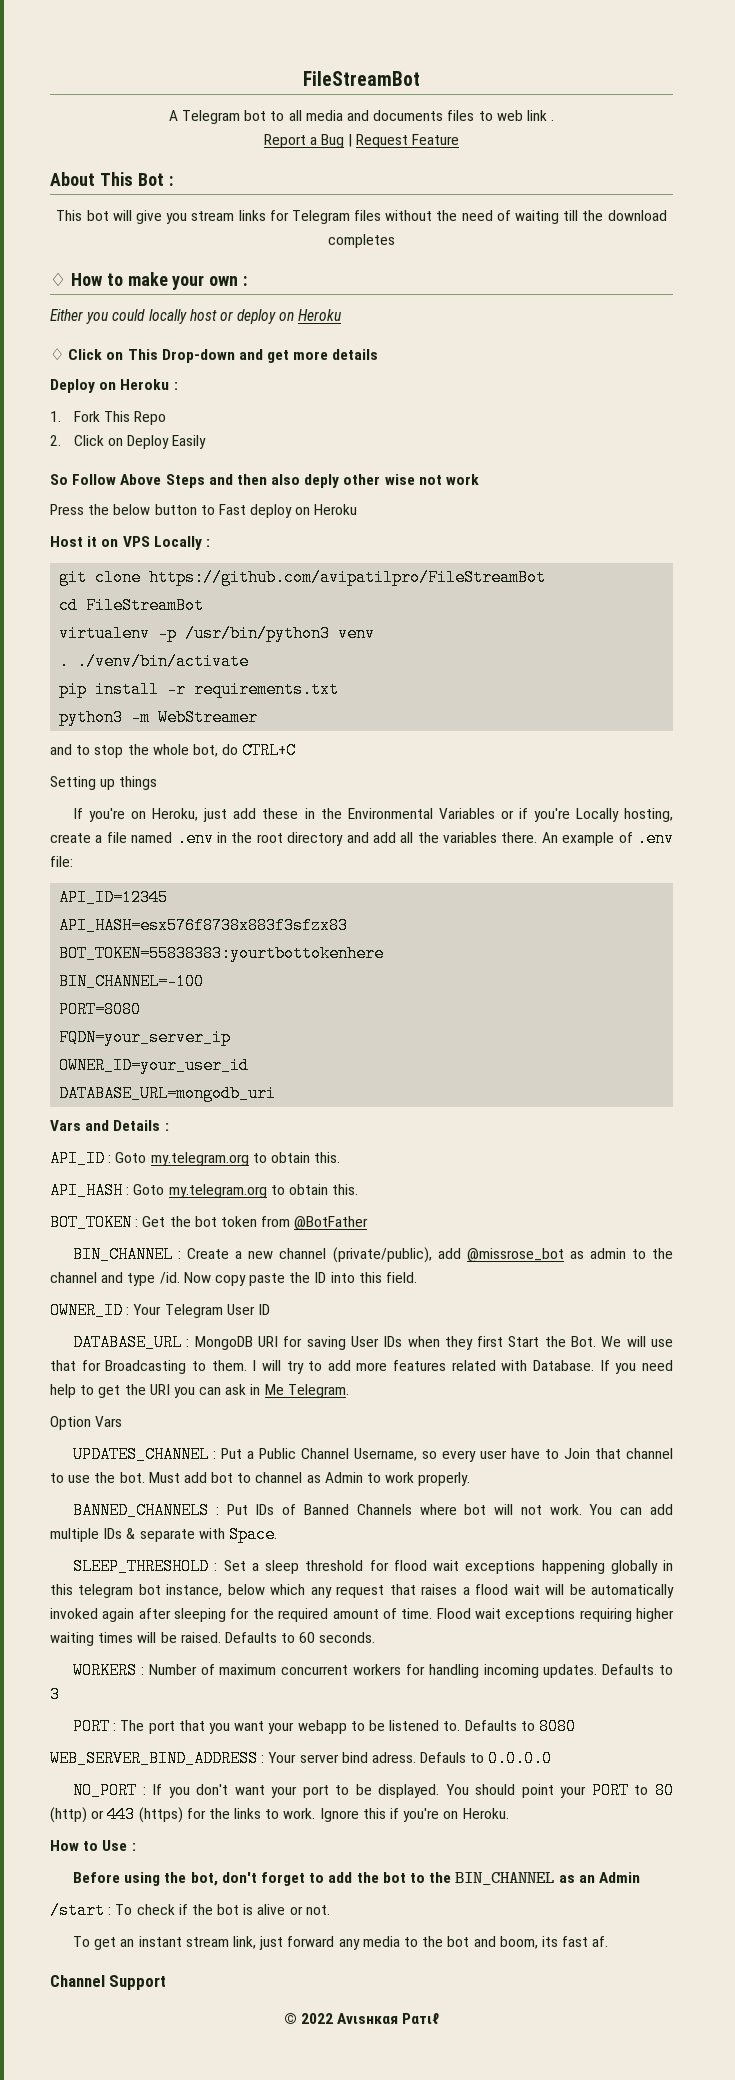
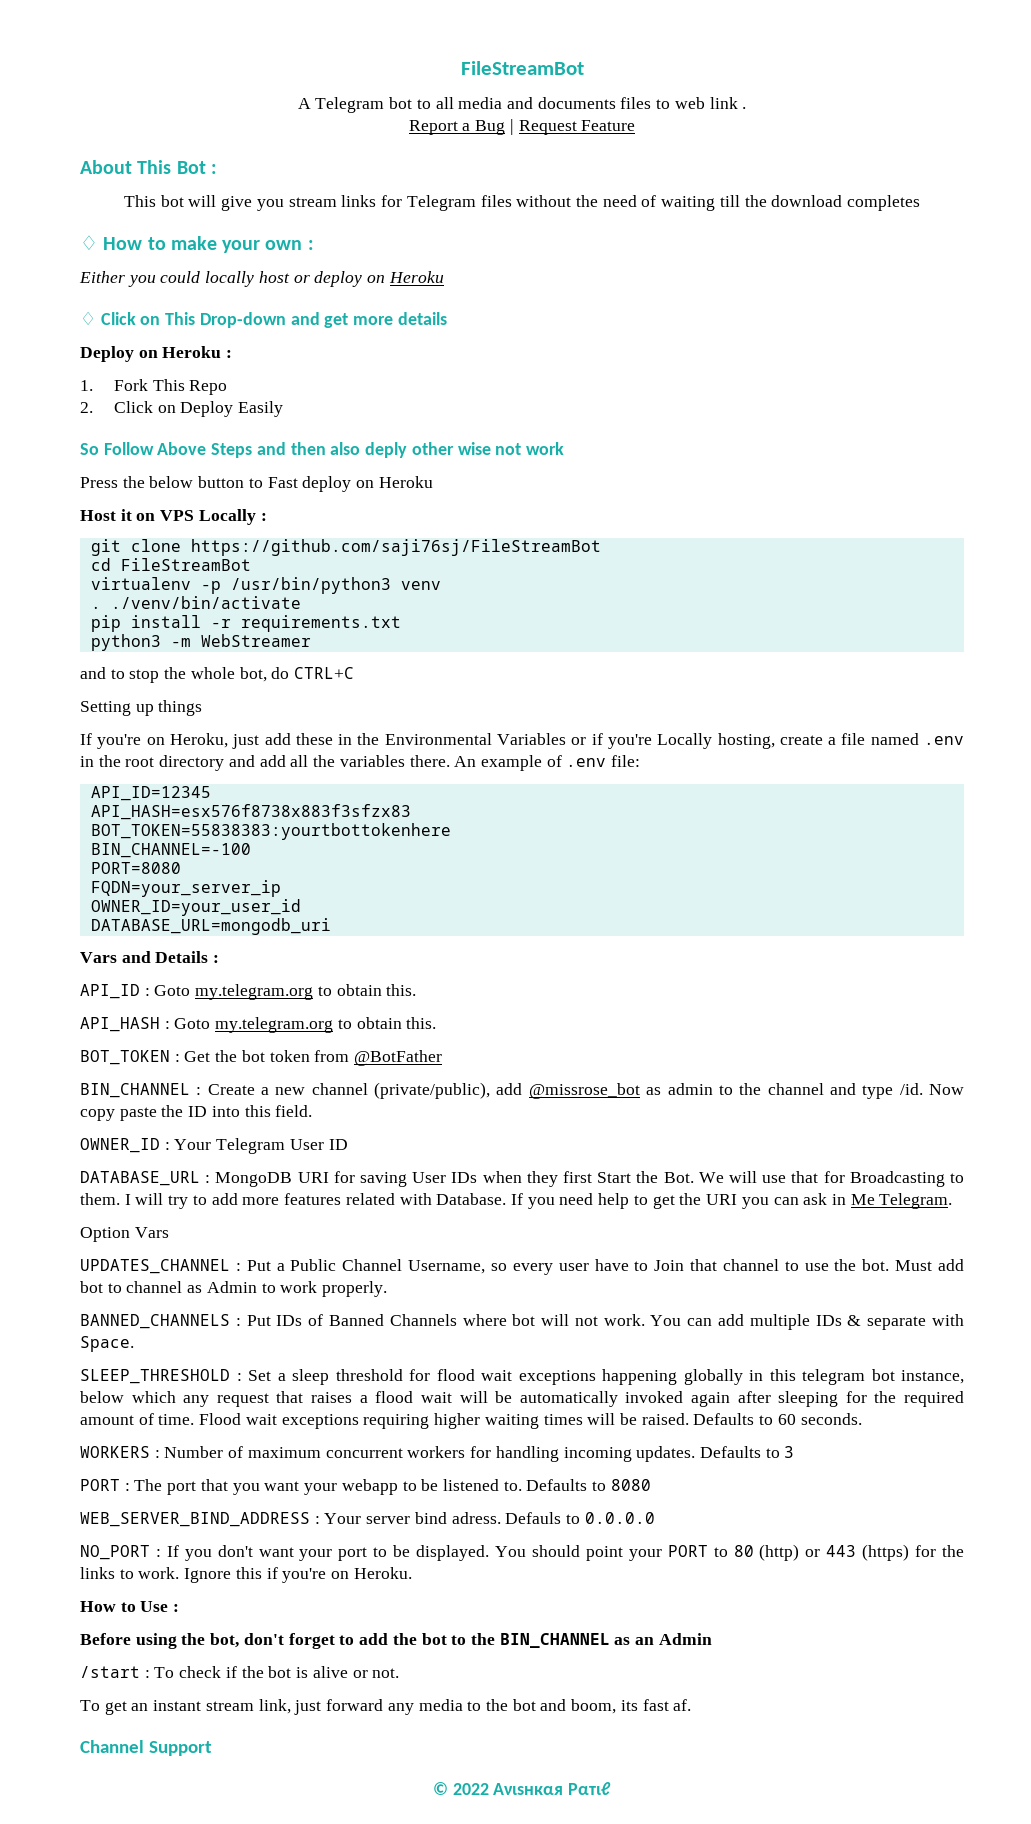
[149,569,547,586] https://github.com/avipatilpro/FileStreamBot -> [190,539,601,556] https://github.com/saji76sj/FileStreamBot

